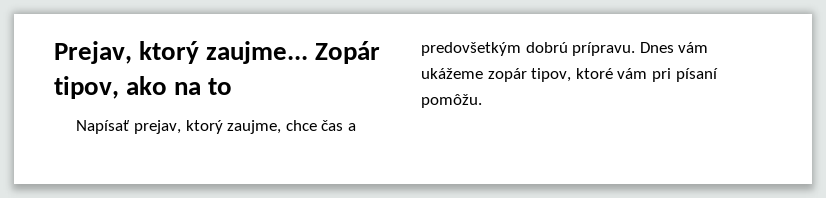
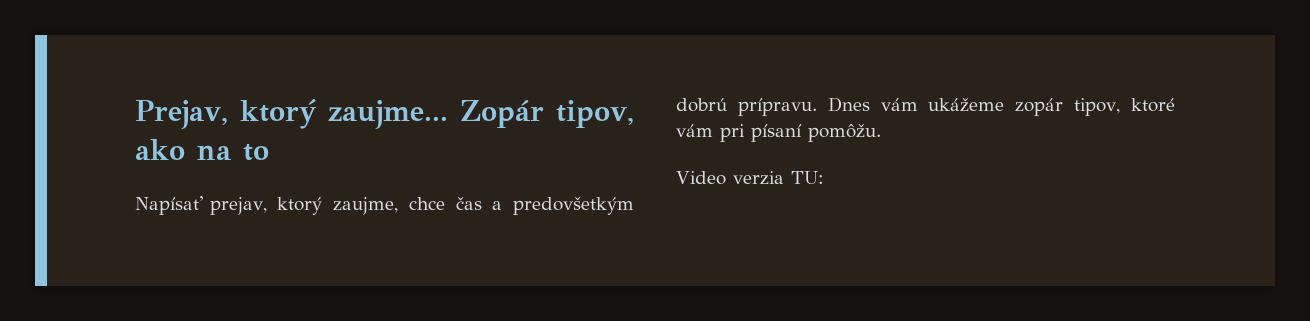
(482, 101) none -> [676,171,824,185] // Video verzia TU:

